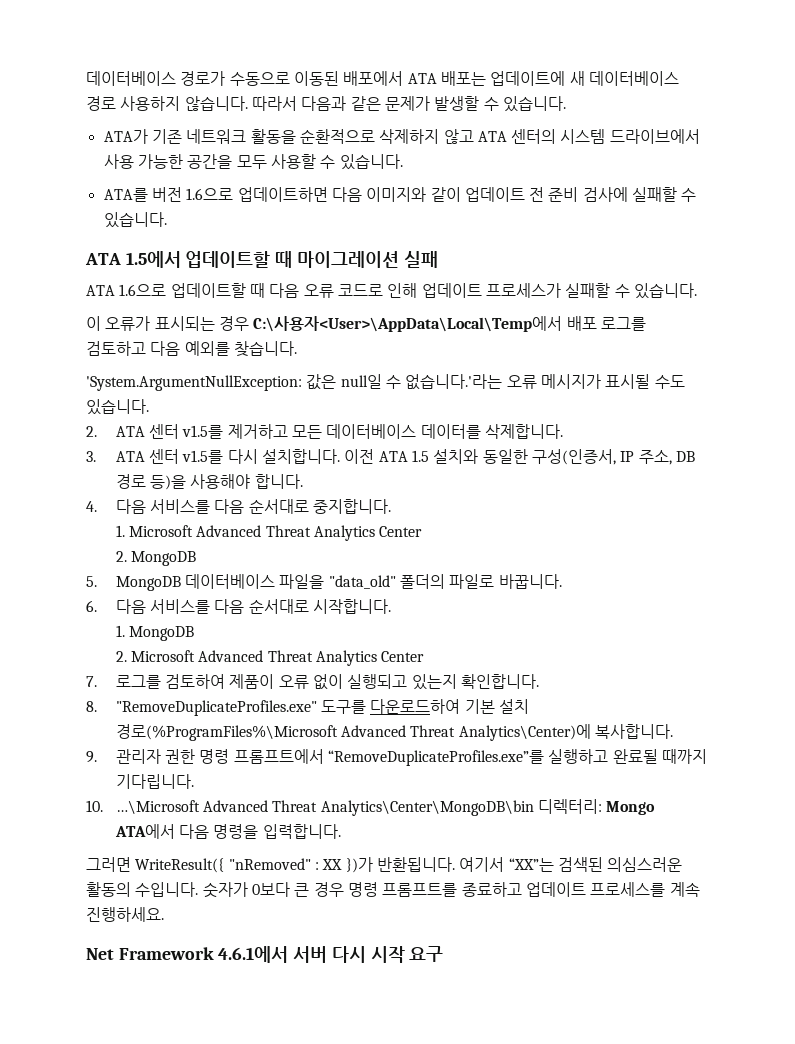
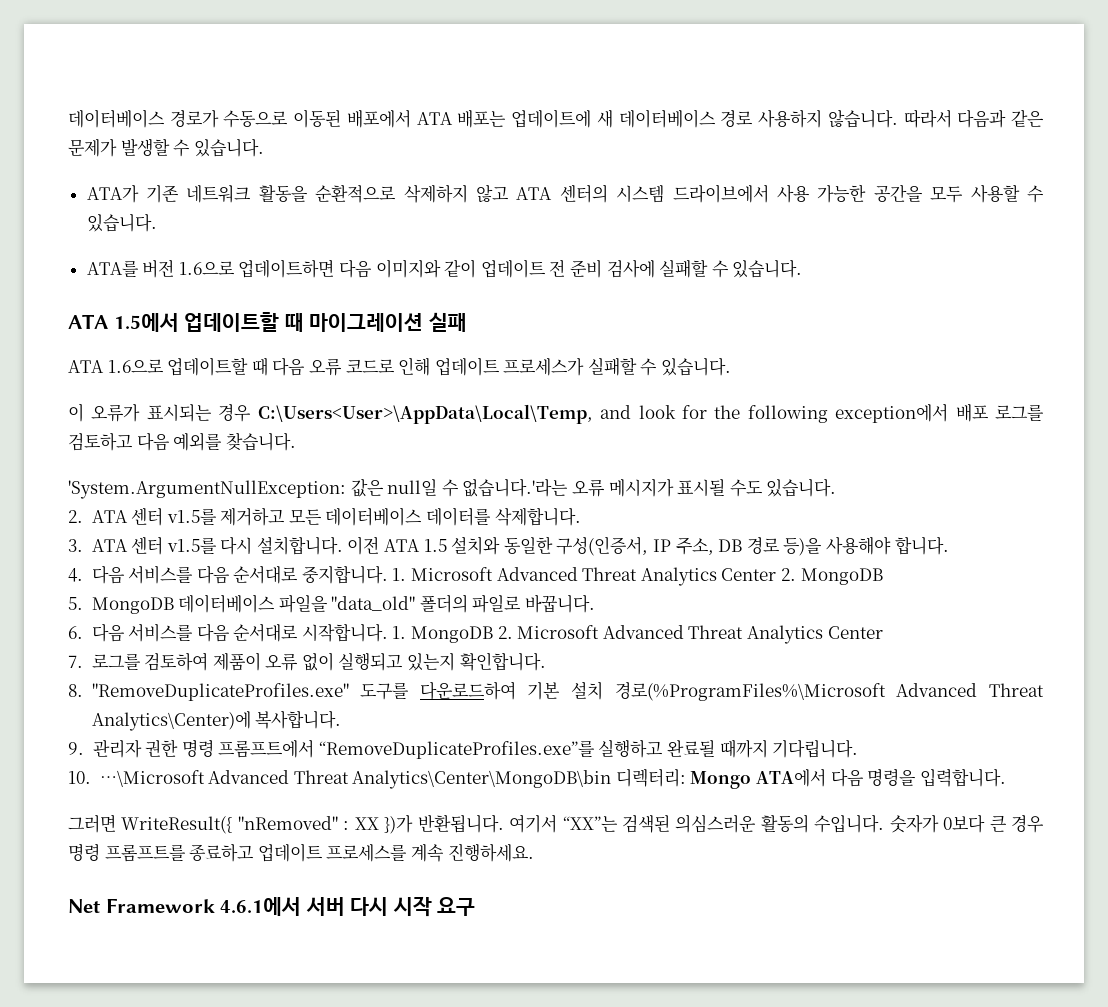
[253,316,563,332] C:\사용자<User>\AppData\Local\Temp에서 -> [257,403,949,424] C:\Users<User>\AppData\Local\Temp, and look for the following exception에서
(392, 506) // -> (388, 575) none
(423, 531) // -> (777, 574) none
(392, 606) // -> (388, 633) none
(195, 633) // -> (494, 634) none

